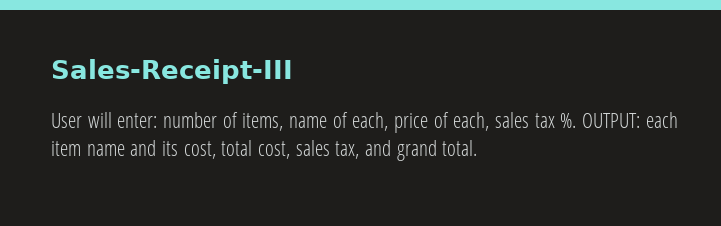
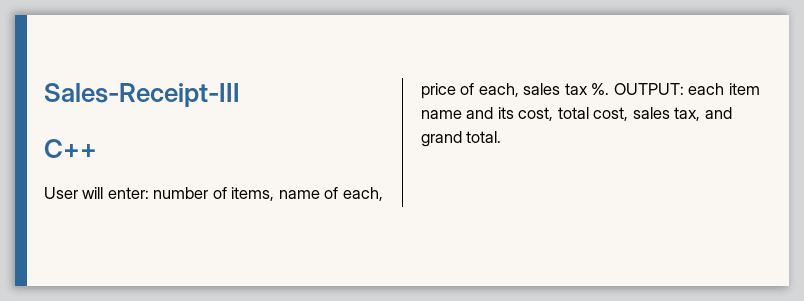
(293, 71) none -> [44,139,97,158] // C++

